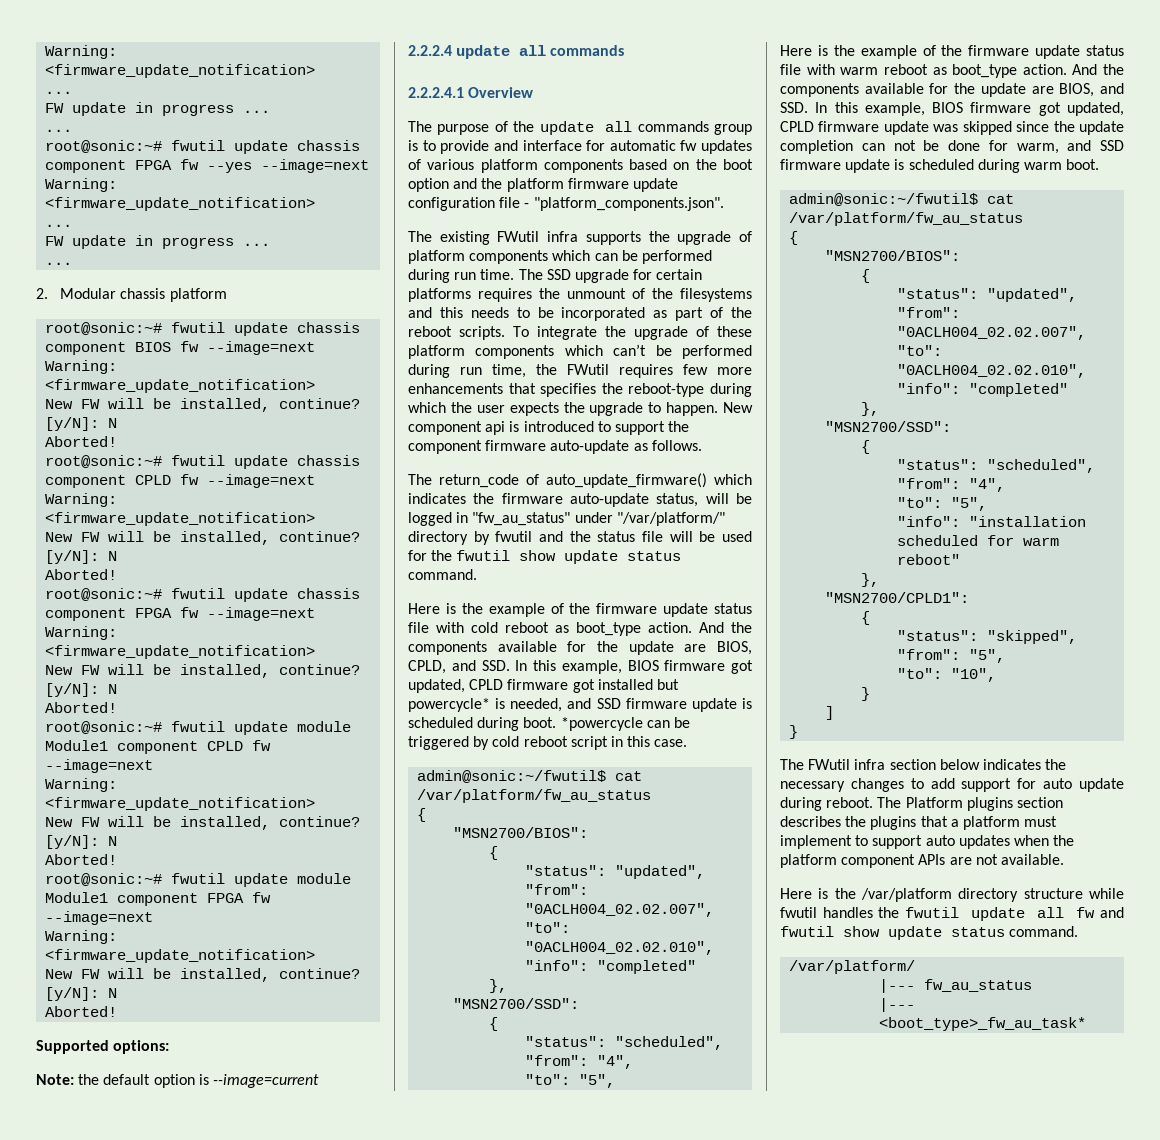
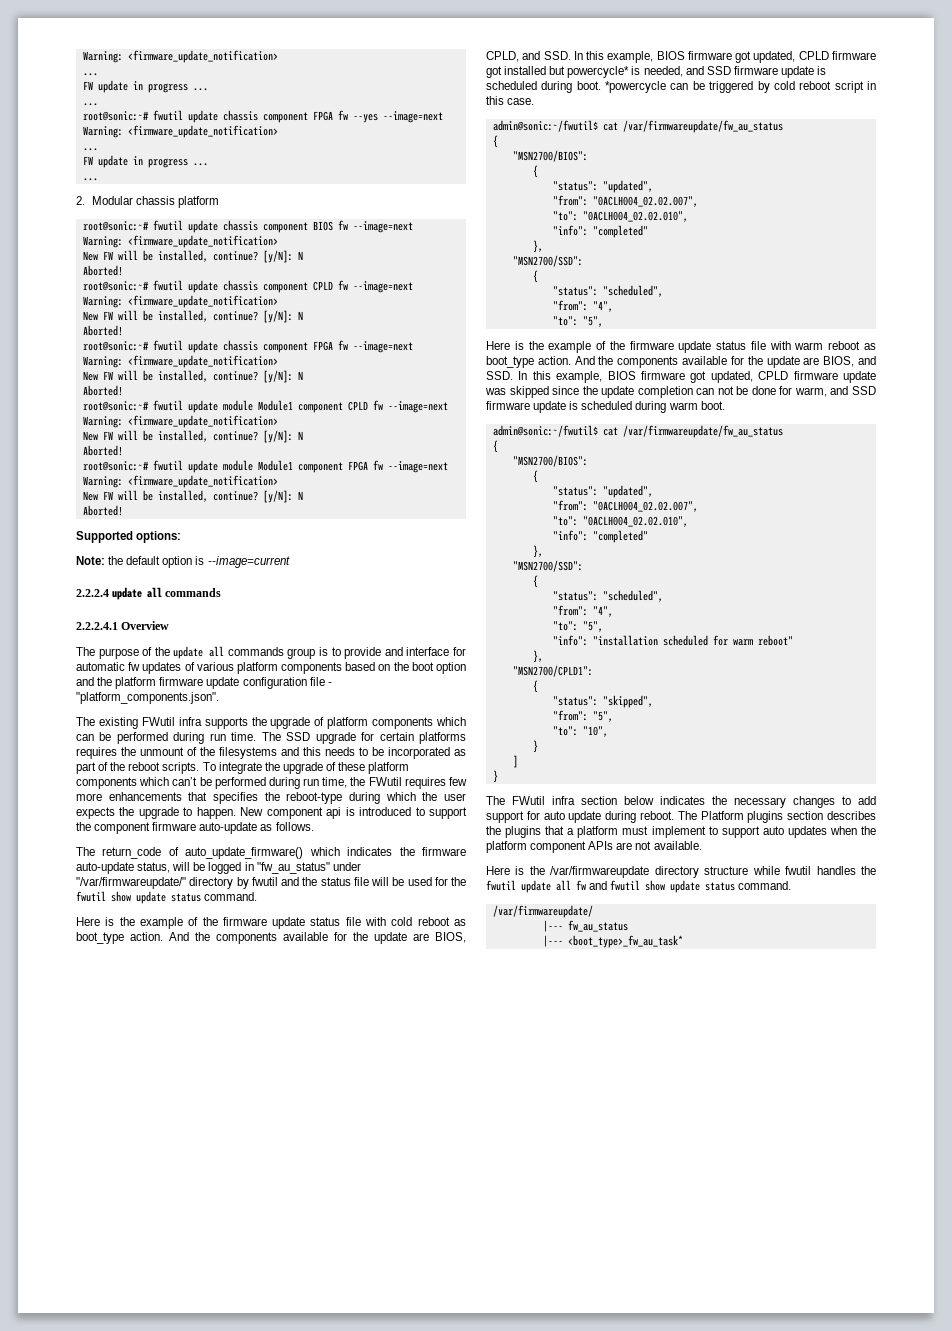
[616,512,725,526] "/var/platform/" -> [76,877,186,889] "/var/firmwareupdate/"
[417,789,652,803] /var/platform/fw_au_status -> [622,120,783,133] /var/firmwareupdate/fw_au_status
[789,212,1024,226] /var/platform/fw_au_status -> [622,425,783,438] /var/firmwareupdate/fw_au_status
[861,888,952,902] /var/platform -> [550,866,650,878] /var/firmwareupdate
[789,960,916,974] /var/platform/ -> [492,905,593,918] /var/firmwareupdate/

